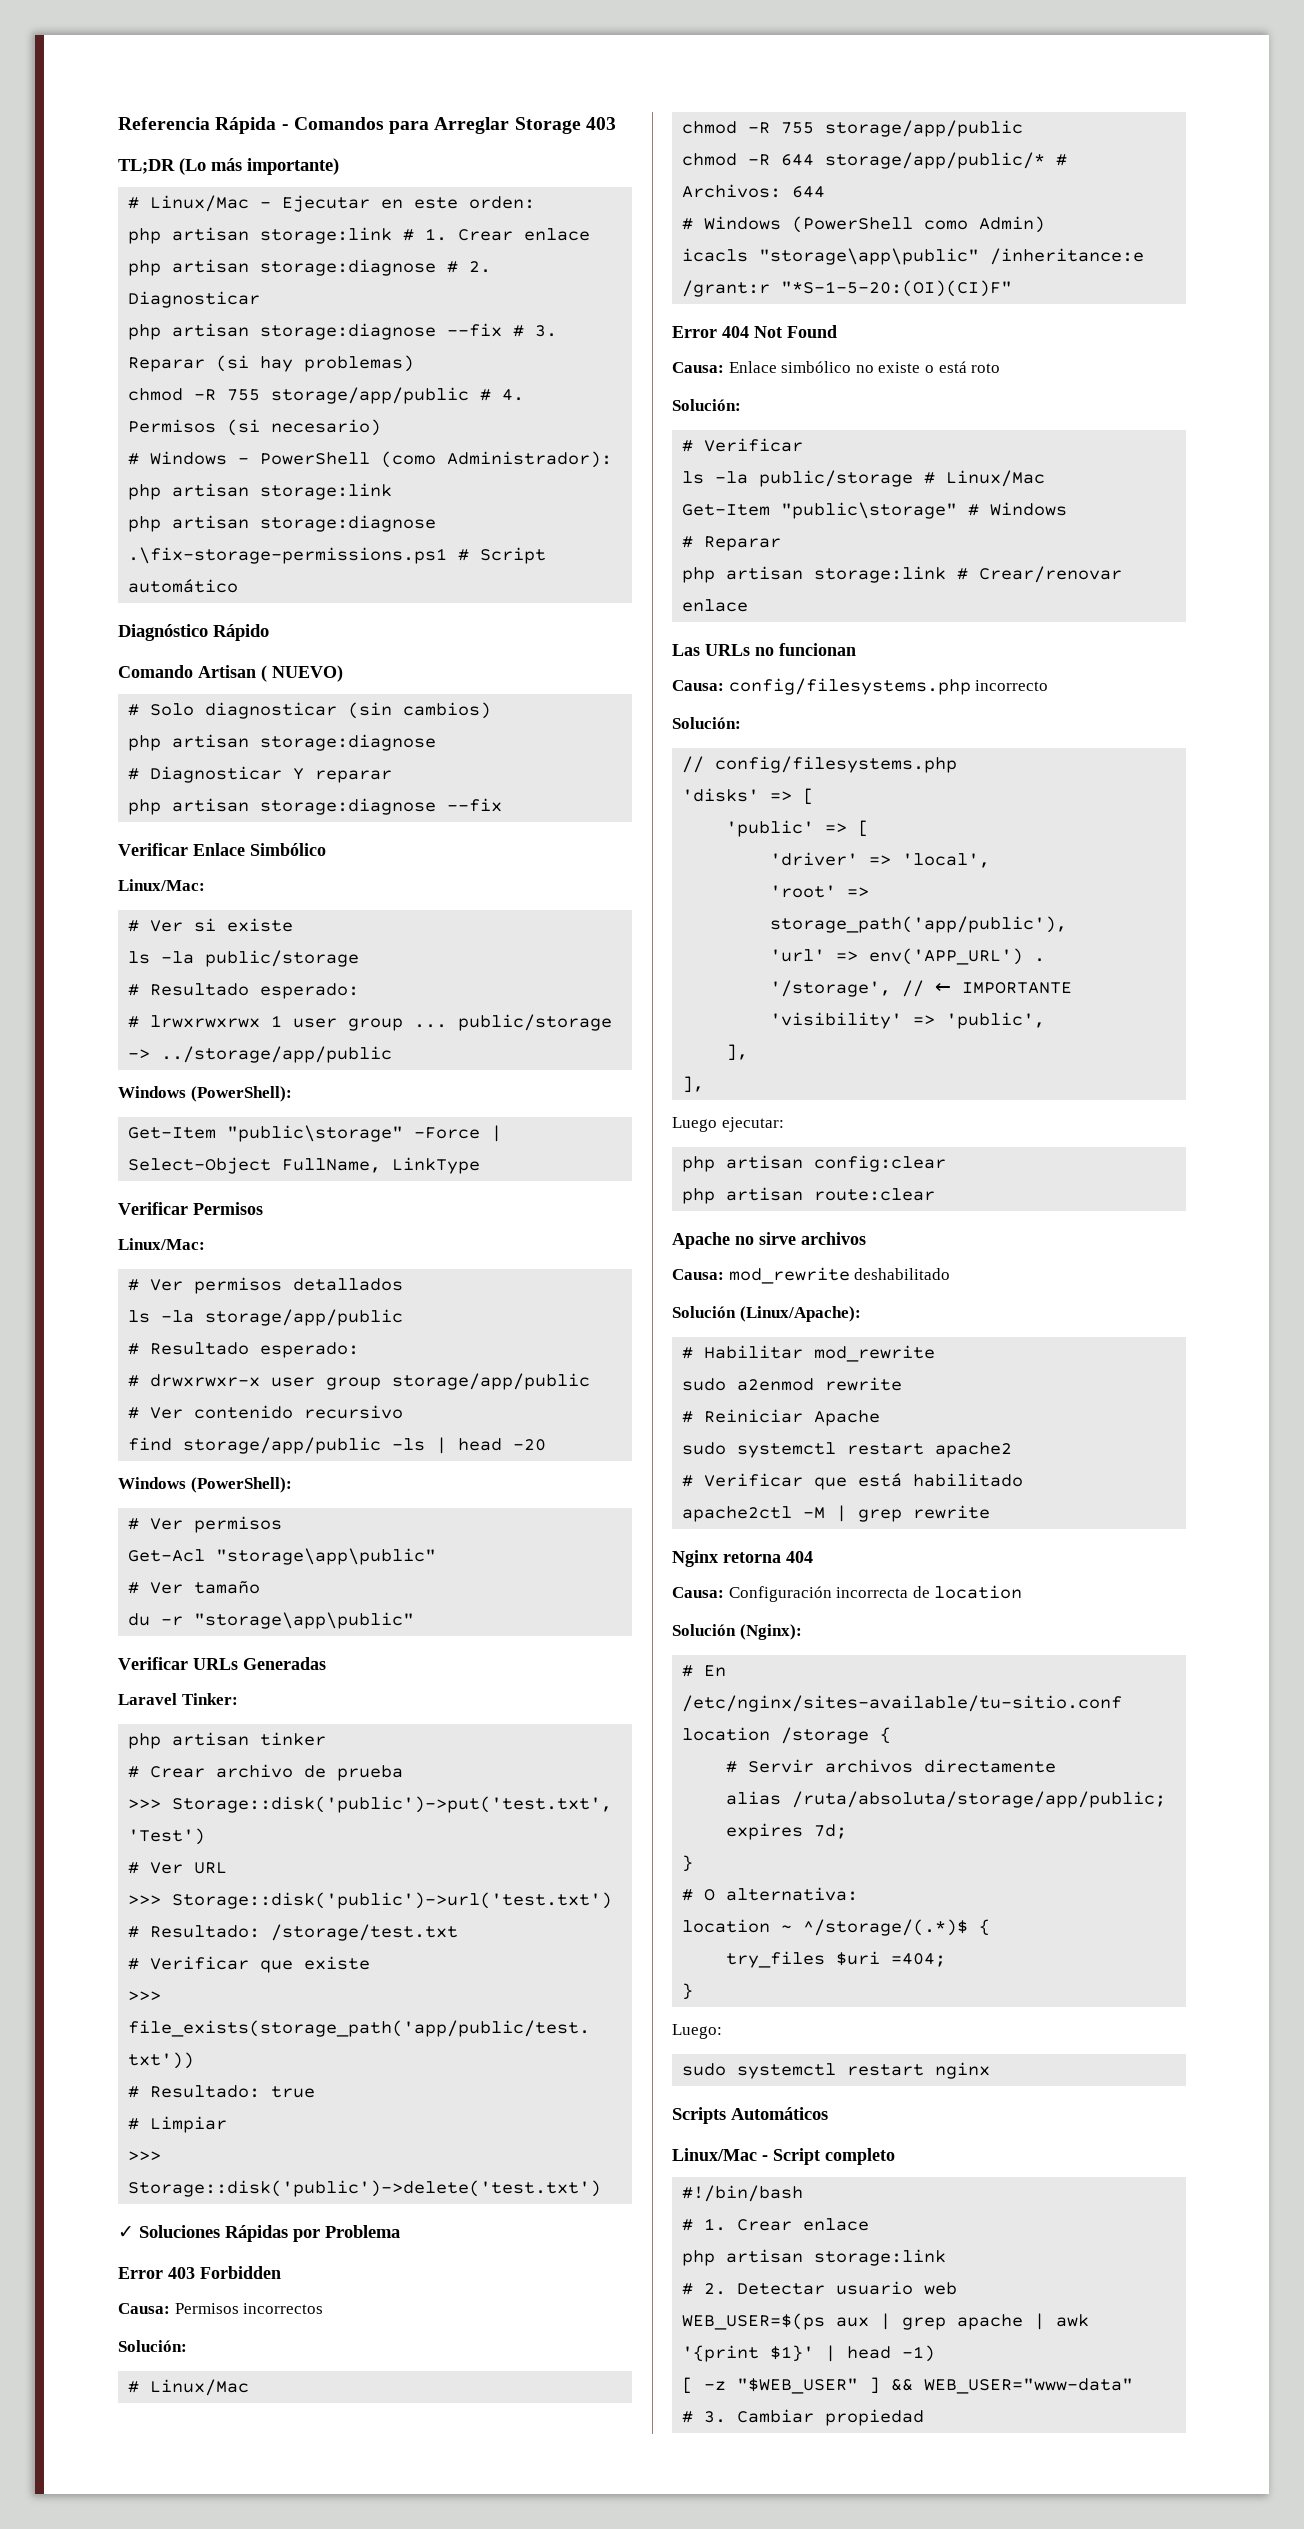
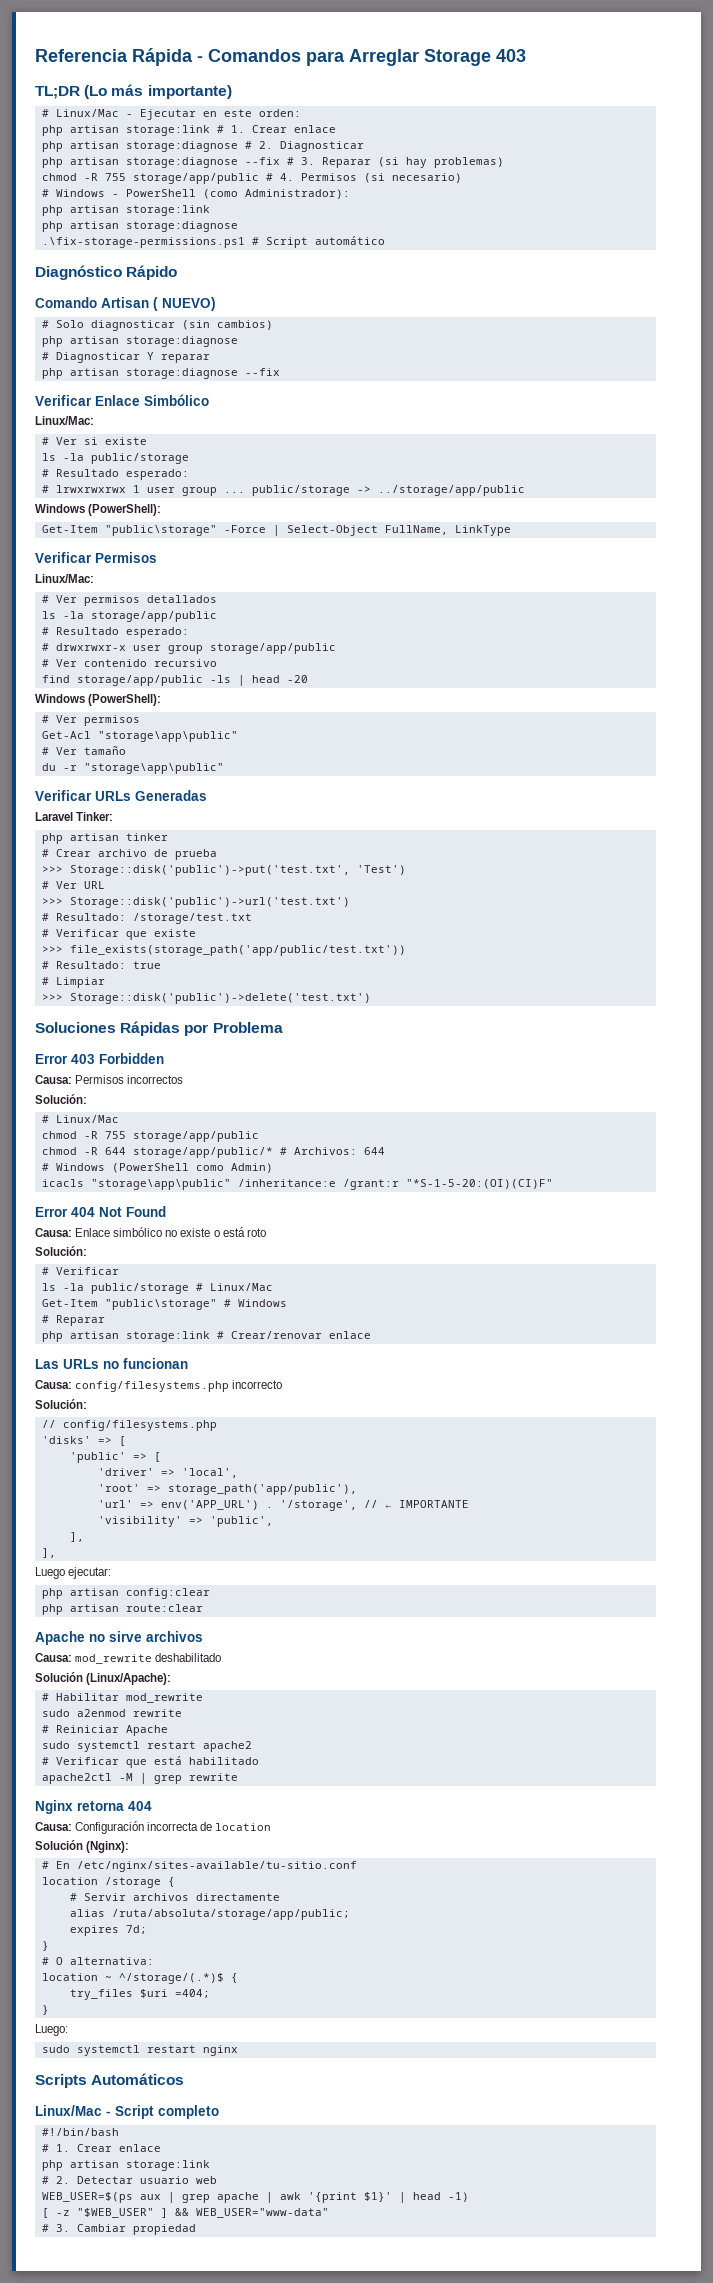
[118,2226,134,2238] ✓ -> (371, 998) none

